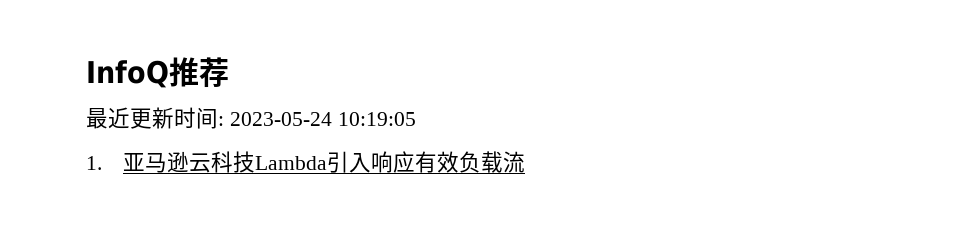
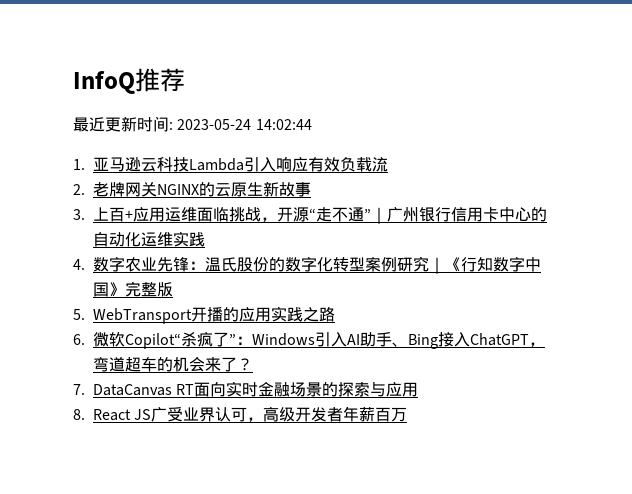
[337,112,416,126] 10:19:05 -> [255,119,312,130] 14:02:44
(526, 162) none -> [73,181,311,197] [73,207,547,224] [93,231,205,247] [73,256,541,274] [93,281,173,297] [73,306,335,324] [73,331,545,349] [93,356,253,372] [73,381,419,397] [73,406,408,422] // 2.老牌网关NGINX的云原生新故事 // 3.上百+应用运维面临挑战，开源“走不通”｜广州银行信用卡中心的自动化运维实践 // 4.数字农业先锋：温氏股份的数字化转型案例研究｜《行知数字中国》完整版 // 5. WebTransport开播的应用实践之路 // 6.微软Copilot“杀疯了”：Windows引入AI助手、Bing接入ChatGPT，弯道超车的机会来了？ // 7. DataCanvas RT面向实时金融场景的探索与应用 // 8. React JS广受业界认可，高级开发者年薪百万

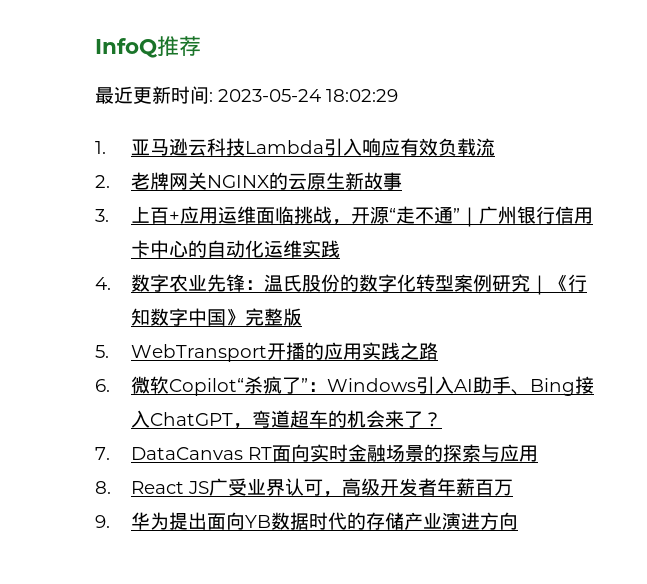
[255,119,312,130] 14:02:44 -> [326,89,398,102] 18:02:29
(408, 414) none -> [95,512,519,530] // 9.华为提出面向YB数据时代的存储产业演进方向

